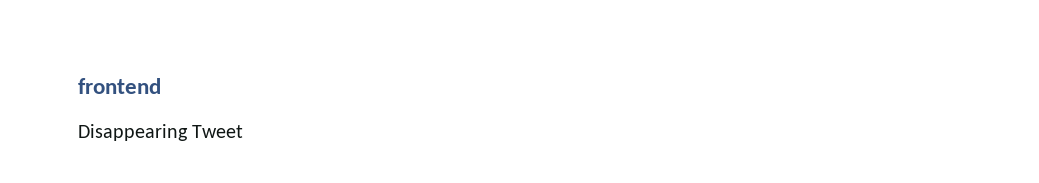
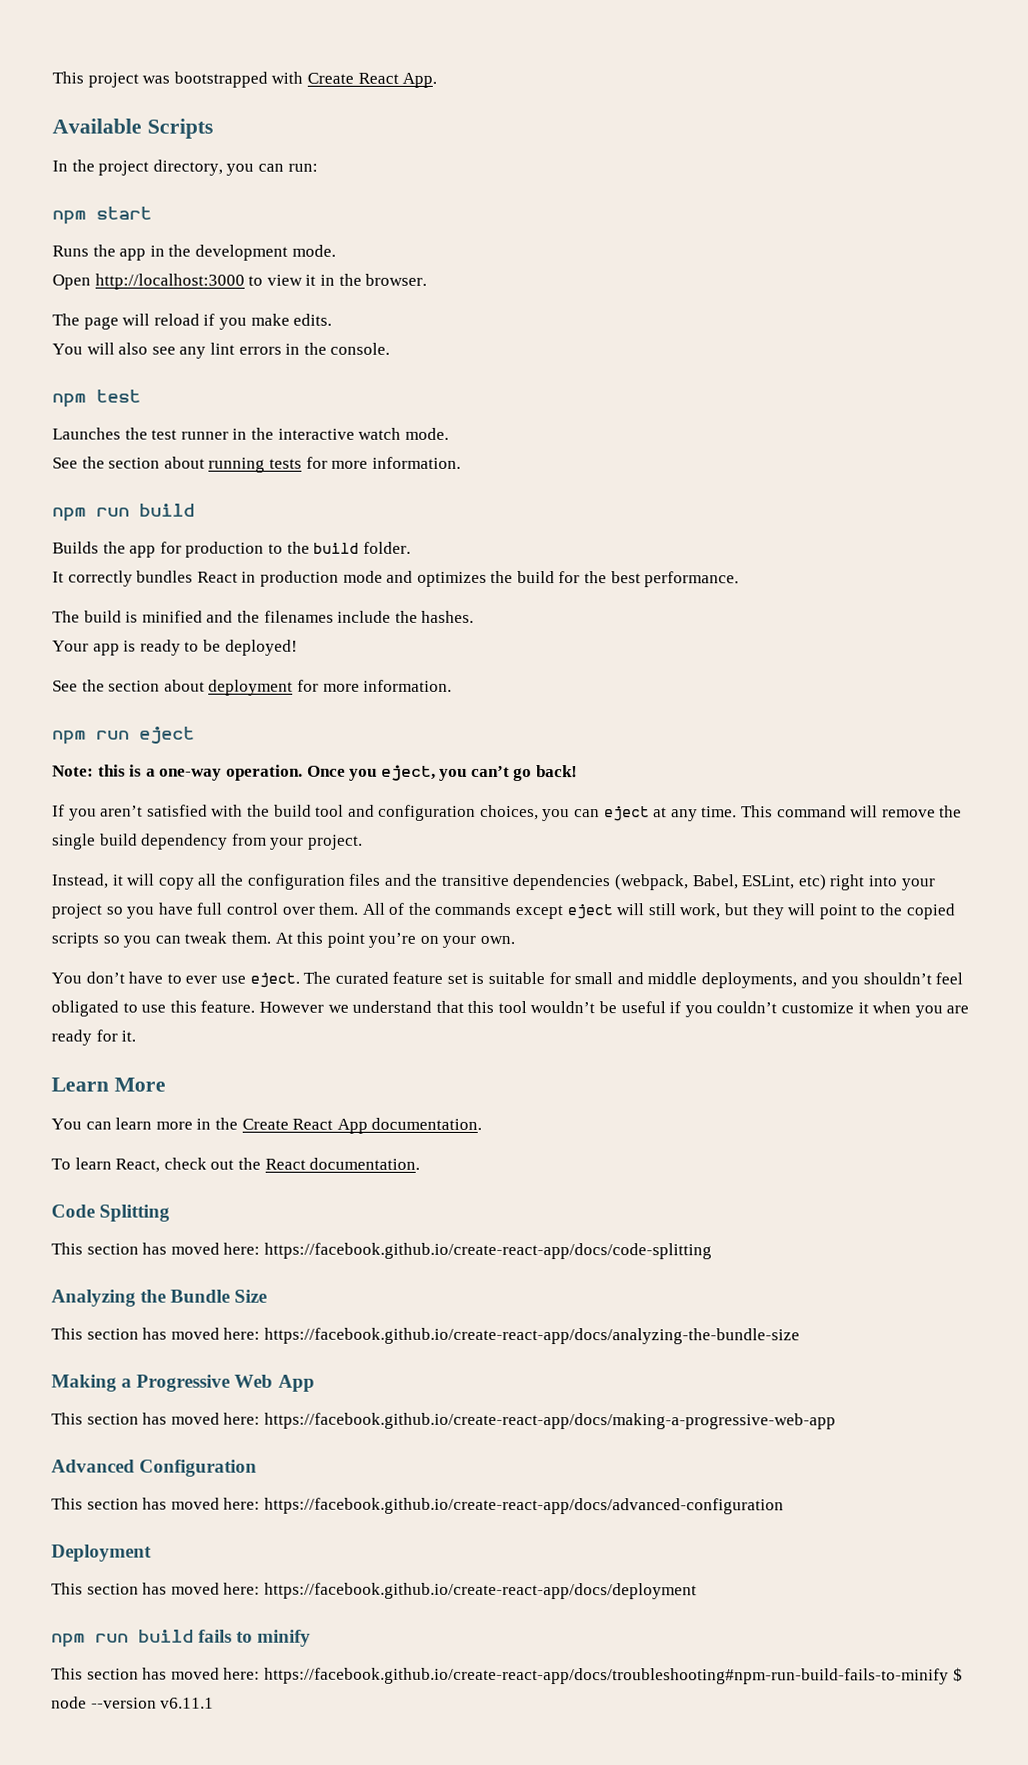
[78,78,161,94] [78,124,244,141] frontend // Disappearing Tweet -> [52,71,438,88] [52,118,213,139] [52,159,318,176] [52,206,152,225] [52,244,336,261] [52,273,428,290] [52,313,333,330] [52,342,391,359] [52,389,141,408] [52,427,449,440] [52,456,461,473] [52,503,195,522] [52,541,411,558] [52,570,740,588] [52,610,475,623] [52,639,298,656] [52,679,453,696] [52,726,195,745] [52,764,579,782] [52,804,963,822] [52,833,363,850] [51,873,936,891] [51,902,955,920] [51,931,516,948] [51,971,964,989] [51,1000,970,1018] [51,1029,137,1046] [51,1077,166,1092] [51,1117,483,1134] [51,1157,421,1173] [51,1204,171,1222] [51,1242,712,1260] [51,1289,268,1307] [51,1327,800,1345] [51,1374,315,1392] [51,1412,836,1430] [51,1459,258,1477] [51,1497,784,1515] [51,1544,152,1562] [51,1582,697,1600] [51,1629,312,1648] [51,1667,963,1685] [51,1696,215,1709] This project was bootstrapped with Create React App. // Available Scripts // In the project directory, you can run: // npm start // Runs the app in the development mode. // Open http://localhost:3000 to view it in the browser. // The page will reload if you make edits. // You will also see any lint errors in the console. // npm test // Launches the test runner in the interactive watch mode. // See the section about running tests for more information. // npm run build // Builds the app for production to the build folder. // It correctly bundles React in production mode and optimizes the build for the best performance. // The build is minified and the filenames include the hashes. // Your app is ready to be deployed! // See the section about deployment for more information. // npm run eject // Note: this is a one-way operation. Once you eject, you can’t go back! // If you aren’t satisfied with the build tool and configuration choices, you can eject at any time. This command will remove the single build dependency from your project. // Instead, it will copy all the configuration files and the transitive dependencies (webpack, Babel, ESLint, etc) right into your project so you have full control over them. All of the commands except eject will still work, but they will point to the copied scripts so you can tweak them. At this point you’re on your own. // You don’t have to ever use eject. The curated feature set is suitable for small and middle deployments, and you shouldn’t feel obligated to use this feature. However we understand that this tool wouldn’t be useful if you couldn’t customize it when you are ready for it. // Learn More // You can learn more in the Create React App documentation. // To learn React, check out the React documentation. // Code Splitting // This section has moved here: https://facebook.github.io/create-react-app/docs/code-splitting // Analyzing the Bundle Size // This section has moved here: https://facebook.github.io/create-react-app/docs/analyzing-the-bundle-size // Making a Progressive Web App // This section has moved here: https://facebook.github.io/create-react-app/docs/making-a-progressive-web-app // Advanced Configuration // This section has moved here: https://facebook.github.io/create-react-app/docs/advanced-configuration // Deployment // This section has moved here: https://facebook.github.io/create-react-app/docs/deployment // npm run build fails to minify // This section has moved here: https://facebook.github.io/create-react-app/docs/troubleshooting#npm-run-build-fails-to-minify $ node --version v6.11.1

